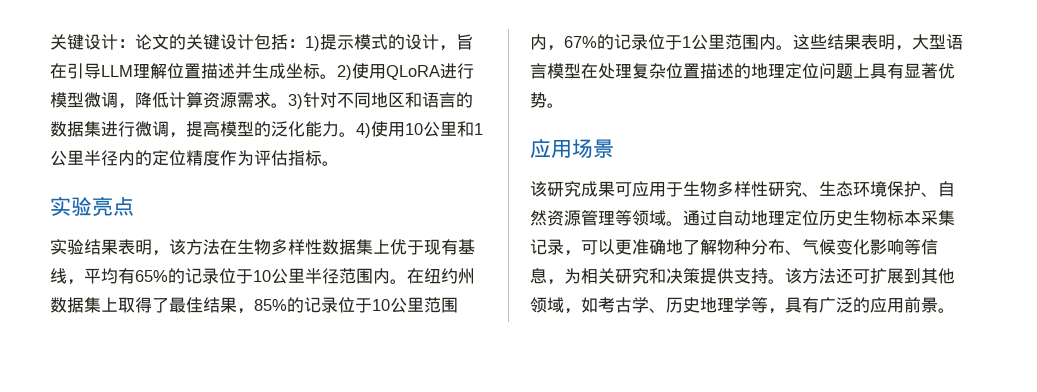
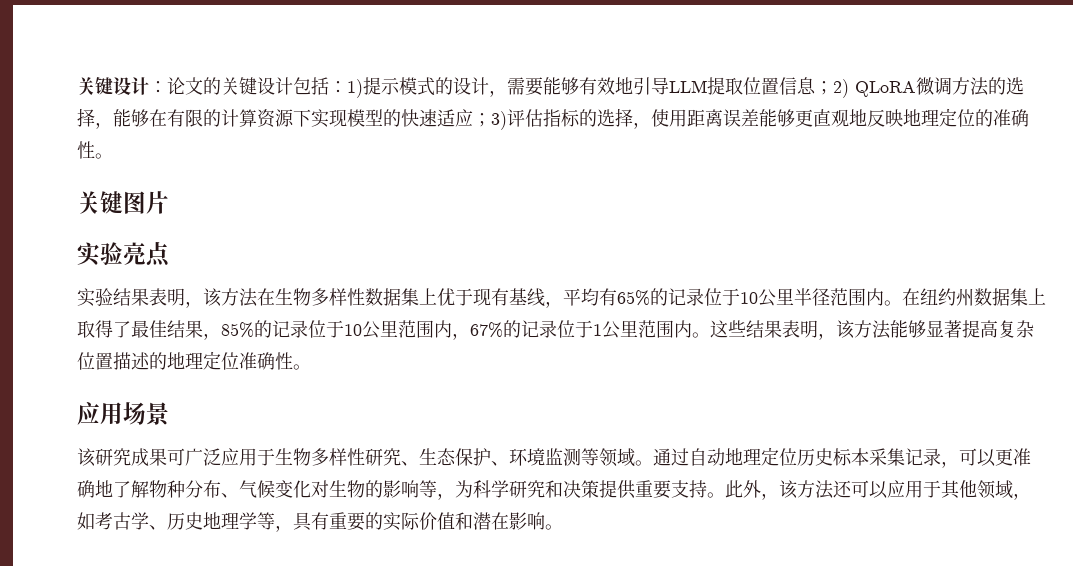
[456,34,473,50] [50,63,474,80] [50,92,473,109] [50,121,483,138] [50,150,339,166] 旨在引导LLM理解位置描述并生成坐标。2)使用QLoRA进行模型微调，降低计算资源需求。3)针对不同地区和语言的数据集进行微调，提高模型的泛化能力。4)使用10公里和1公里半径内的定位精度作为评估指标。 -> [507,77,1024,98] [77,108,1029,130] [77,141,113,159] [77,191,169,214] 需要能够有效地引导LLM提取位置信息；2) QLoRA微调方法的选择，能够在有限的计算资源下实现模型的快速适应；3)评估指标的选择，使用距离误差能够更直观地反映地理定位的准确性。 // 关键图片
[912,34,963,50] [530,63,632,79] 大型语言模型在处理 -> [836,320,998,339] 该方法能够显著提高
[819,63,955,79] [530,92,547,108] 问题上具有显著优势 -> [239,352,293,370] 准确性
(632, 189) none -> [185,448,221,466] 广泛
[853,181,955,197] [530,210,615,226] 环境保护、自然资源管理 -> [455,448,581,466] 保护、环境监测
[853,210,887,226] 生物 -> (833, 457) none
[870,239,938,255] [530,268,785,285] 影响等信息，为相关研究和决策提供支持。 -> [311,480,779,500] 对生物的影响等，为科学研究和决策提供重要支持。此外，
[870,268,921,284] 扩展到 -> [869,480,941,499] 以应用于
[819,297,938,313] 广泛的应用前景 -> [329,512,545,531] 重要的实际价值和潜在影响

